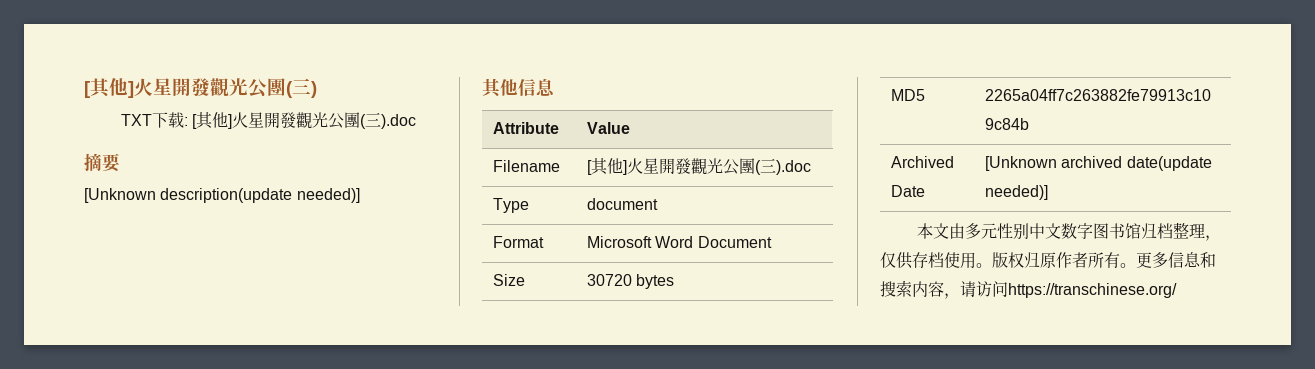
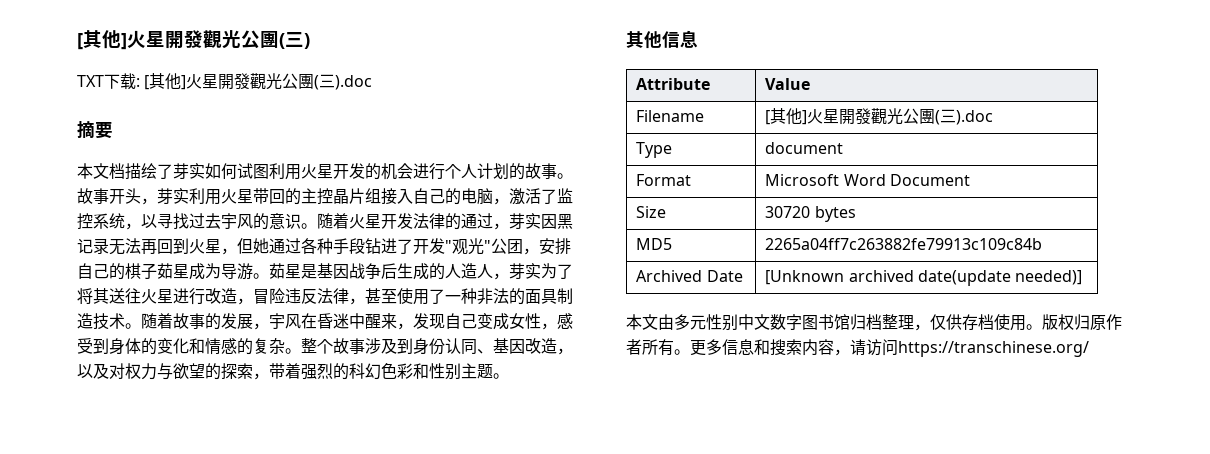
[84,188,360,203] [Unknown description(update needed)] -> [77,163,573,180] [77,188,573,205] [77,213,573,230] [77,238,571,255] [77,263,573,280] [77,288,573,305] [77,313,573,330] [77,338,573,355] [77,363,509,380] 本文档描绘了芽实如何试图利用火星开发的机会进行个人计划的故事。故事开头，芽实利用火星带回的主控晶片组接入自己的电脑，激活了监控系统，以寻找过去宇风的意识。随着火星开发法律的通过，芽实因黑记录无法再回到火星，但她通过各种手段钻进了开发"观光"公团，安排自己的棋子茹星成为导游。茹星是基因战争后生成的人造人，芽实为了将其送往火星进行改造，冒险违反法律，甚至使用了一种非法的面具制造技术。随着故事的发展，宇风在昏迷中醒来，发现自己变成女性，感受到身体的变化和情感的复杂。整个故事涉及到身份认同、基因改造，以及对权力与欲望的探索，带着强烈的科幻色彩和性别主题。

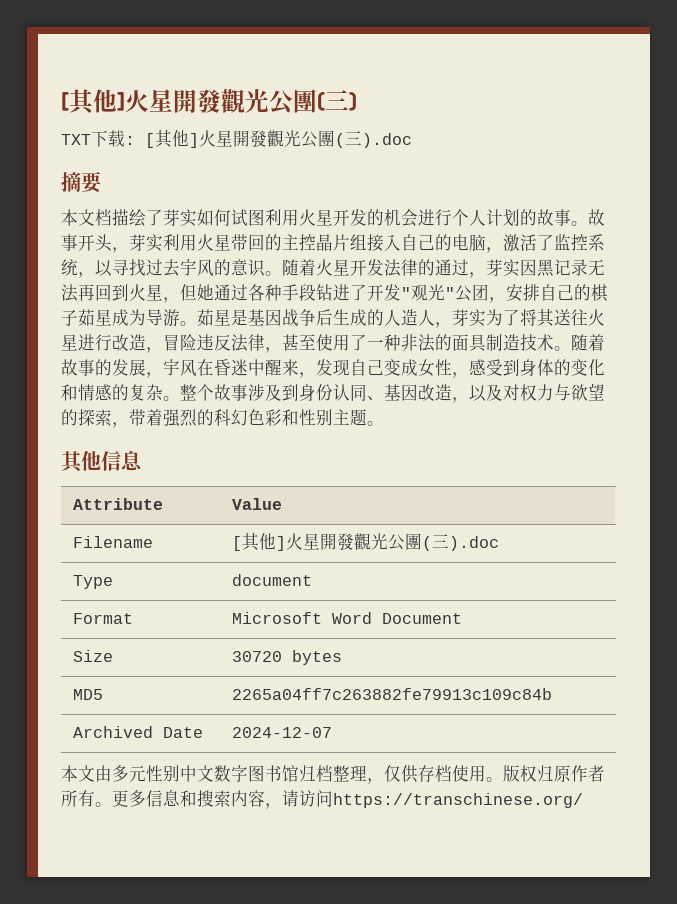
[765,270,1083,286] [Unknown archived date(update needed)] -> [232,727,333,738] 2024-12-07

